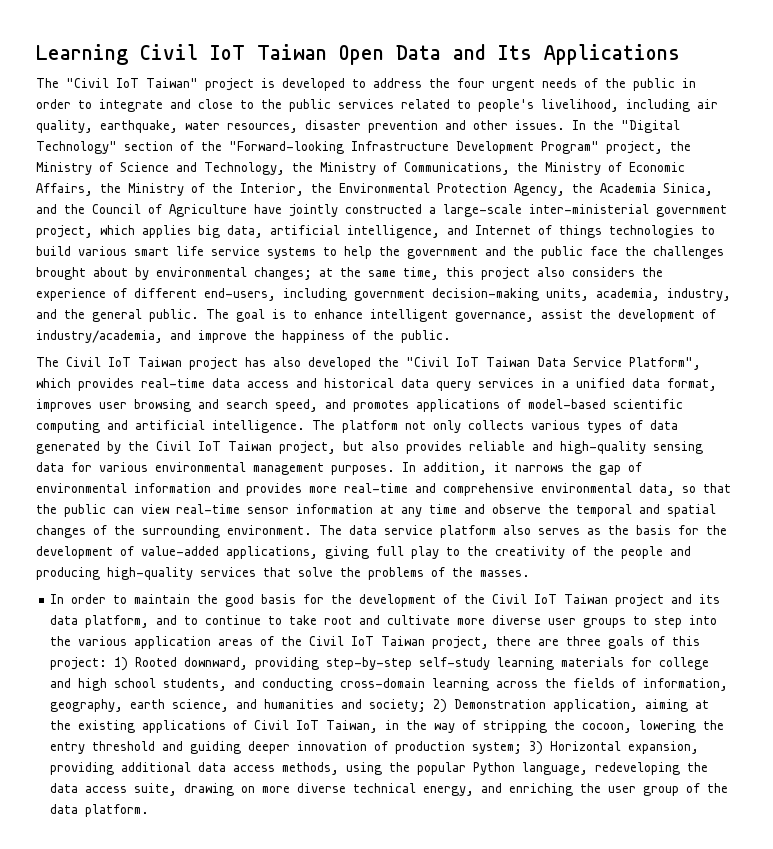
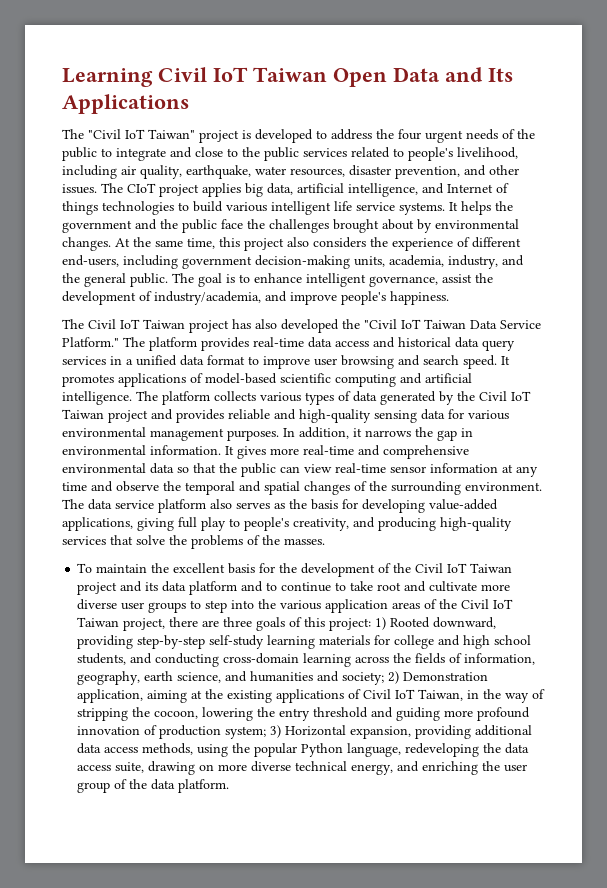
[682,78,696,88] [36,99,71,109] in order -> (97, 154) none
[368,120,438,133] prevention -> [395,166,460,179] prevention,
[572,120,680,133] [36,141,691,154] [36,162,685,175] [36,183,713,196] [36,204,727,217] [36,225,135,238] In the "Digital Technology" section of the "Forward-looking Infrastructure Development Program" project, the Ministry of Science and Technology, the Ministry of Communications, the Ministry of Economic Affairs, the Ministry of the Interior, the Environmental Protection Agency, the Academia Sinica, and the Council of Agriculture have jointly constructed a large-scale inter-ministerial government project, which -> [101,183,199,197] The CIoT project
[134,247,169,256] smart -> [271,201,331,215] intelligent
[267,246,372,259] systems to help -> [399,201,491,215] systems. It helps
[254,267,333,280] changes; at -> [62,237,130,251] changes. At
[254,330,451,343] the happiness of the public. -> [341,291,449,305] people's happiness.
[629,357,701,370] [36,378,71,388] Platform", which -> [62,337,197,351] Platform." The platform
[667,378,717,391] [36,399,92,412] format, improves -> [207,355,310,369] format to improve
[275,399,346,412] speed, and -> [463,355,510,369] speed. It
[405,420,461,433] not only -> (210, 398) none
[279,441,399,454] project, but also -> [108,409,173,423] project and
[628,462,642,472] [36,483,302,496] of environmental information and provides -> [461,428,473,437] [62,445,266,459] in environmental information. It gives
[639,483,675,496] data, -> [150,463,174,474] data
[706,525,727,535] [36,546,134,559] the development of -> [362,499,425,513] developing
[467,546,663,559] the creativity of the people -> [244,517,349,531] people's creativity,
[50,594,128,604] In order to -> [77,563,93,573] To
[225,594,255,607] good -> [173,563,226,573] excellent
[85,615,150,628] platform, -> [189,581,238,595] platform
[248,741,291,754] deeper -> [444,707,531,721] more profound

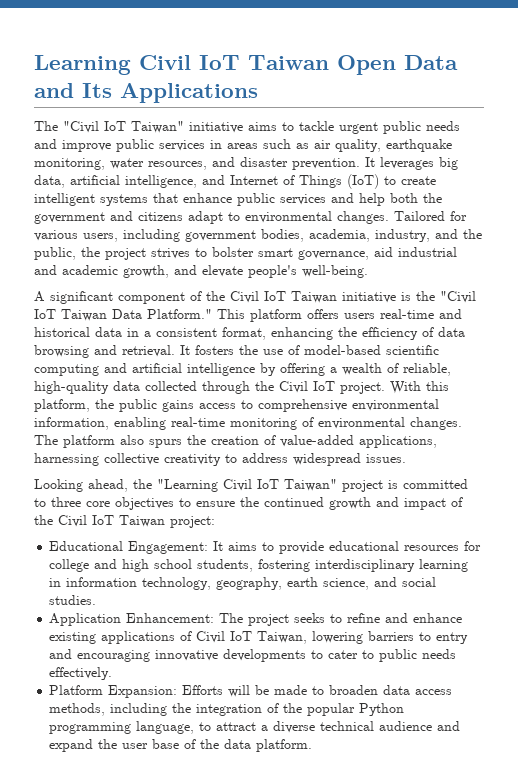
[199,129,535,143] [62,147,518,161] [62,165,519,179] [62,183,241,197] project is developed to address the four urgent needs of the public to integrate and close to the public services related to people's livelihood, including air quality, earthquake, water resources, disaster prevention, and other issues. The CIoT project applies -> [189,121,460,134] [34,139,452,152] [34,157,434,170] initiative aims to tackle urgent public needs and improve public services in areas such as air quality, earthquake monitoring, water resources, and disaster prevention. It leverages
[62,201,513,215] [62,219,519,233] [62,237,521,251] [62,255,524,269] [62,273,493,287] [62,291,449,305] [62,319,339,333] things technologies to build various intelligent life service systems. It helps the government and the public face the challenges brought about by environmental changes. At the same time, this project also considers the experience of different end-users, including government decision-making units, academia, industry, and the general public. The goal is to enhance intelligent governance, assist the development of industry/academia, and improve people's happiness. // The Civil IoT Taiwan project has also developed -> [299,174,436,189] [34,193,442,206] [34,211,467,224] [34,229,482,242] [34,247,457,260] [34,265,368,278] [34,291,411,304] Things (IoT) to create intelligent systems that enhance public services and help both the government and citizens adapt to environmental changes. Tailored for various users, including government bodies, academia, industry, and the public, the project strives to bolster smart governance, aid industrial and academic growth, and elevate people's well-being. // A significant component of the Civil IoT Taiwan initiative is
[500,320,541,329] [62,337,515,351] [62,355,510,369] [62,373,186,387] Service Platform." The platform provides real-time data access and historical data query services in a unified data format to improve user browsing and search speed. It promotes applications -> [147,309,462,322] [34,327,465,340] [34,345,283,358] Platform." This platform offers users real-time and historical data in a consistent format, enhancing the efficiency of data browsing and retrieval. It fosters the use
[62,391,531,405] [62,409,509,423] [62,427,473,441] [62,445,469,459] [62,463,538,477] [62,481,542,495] [62,499,498,513] [62,517,512,531] [62,535,325,549] [77,563,513,577] [77,581,511,595] [77,599,514,613] [77,617,497,631] [77,635,371,649] intelligence. The platform collects various types of data generated by the Civil IoT Taiwan project and provides reliable and high-quality sensing data for various environmental management purposes. In addition, it narrows the gap in environmental information. It gives more real-time and comprehensive environmental data so that the public can view real-time sensor information at any time and observe the temporal and spatial changes of the surrounding environment. The data service platform also serves as the basis for developing value-added applications, giving full play to people's creativity, and producing high-quality services that solve the problems of the masses. // To maintain the excellent basis for the development of the Civil IoT Taiwan project and its data platform and to continue to take root and cultivate more diverse user groups to step into the various application areas of the Civil IoT Taiwan project, there are three goals of this project: 1) Rooted downward, providing step-by-step self-study learning materials -> [187,363,451,376] [34,381,449,394] [34,399,439,412] [34,417,462,430] [34,435,437,448] [34,453,406,466] [34,479,468,492] [34,497,463,510] [34,515,215,528] [49,541,460,554] intelligence by offering a wealth of reliable, high-quality data collected through the Civil IoT project. With this platform, the public gains access to comprehensive environmental information, enabling real-time monitoring of environmental changes. The platform also spurs the creation of value-added applications, harnessing collective creativity to address widespread issues. // Looking ahead, the "Learning Civil IoT Taiwan" project is committed to three core objectives to ensure the continued growth and impact of the Civil IoT Taiwan project: // Educational Engagement: It aims to provide educational resources
[130,653,536,667] [77,671,489,685] [77,689,224,703] and conducting cross-domain learning across the fields of information, geography, earth science, and humanities and society; 2) Demonstration application, aiming at the -> [258,559,469,572] [49,577,437,590] [49,595,97,605] [49,613,463,626] fostering interdisciplinary learning in information technology, geography, earth science, and social studies. // Application Enhancement: The project seeks to refine and enhance
[467,689,546,703] [77,707,531,721] [77,725,533,739] [77,743,530,757] [77,761,479,775] in the way of stripping the cocoon, lowering the entry threshold and guiding more profound innovation of production system; 3) Horizontal expansion, providing additional data access methods, using the popular Python language, redeveloping the data access suite, drawing on more diverse technical energy, and enriching -> [312,631,469,644] [49,649,457,662] [49,667,113,680] [49,685,453,698] [49,703,405,716] [49,721,461,734] [49,739,94,752] lowering barriers to entry and encouraging innovative developments to cater to public needs effectively. // Platform Expansion: Efforts will be made to broaden data access methods, including the integration of the popular Python programming language, to attract a diverse technical audience and expand
[77,782,111,793] group -> [152,739,180,749] base

